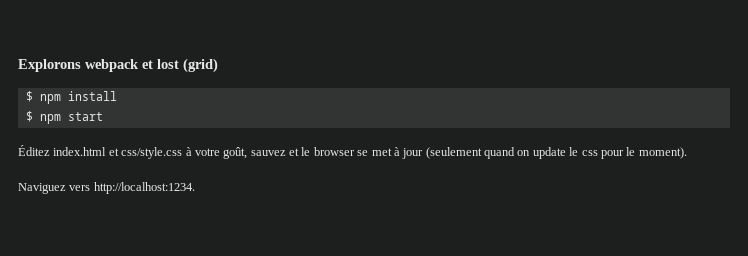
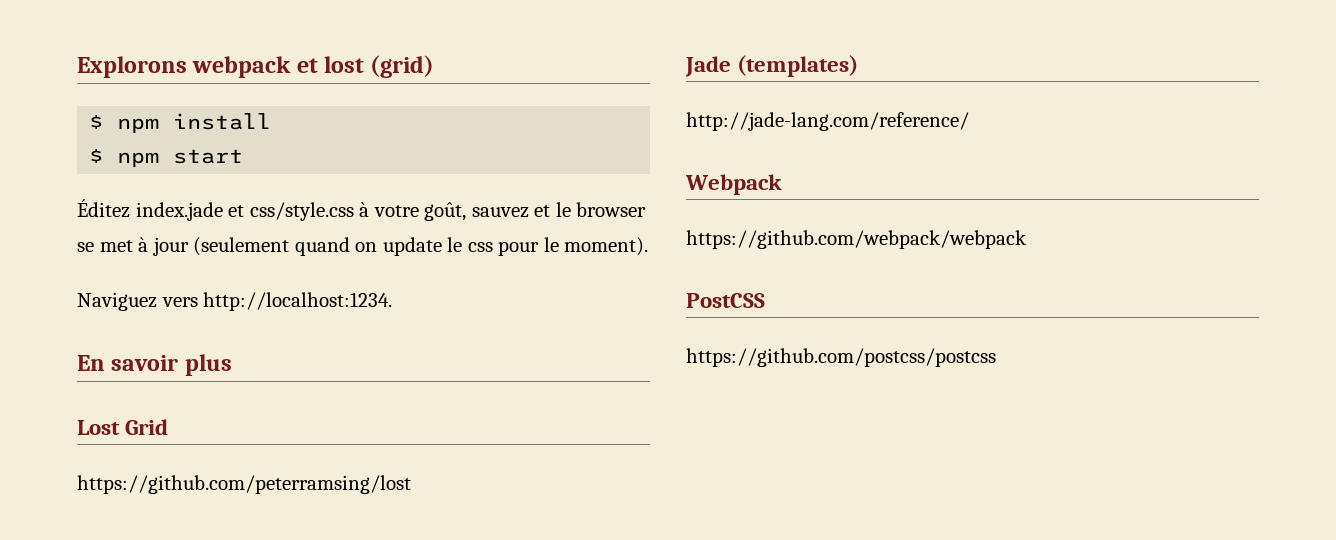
[53,147,107,156] index.html -> [135,202,223,221] index.jade
(195, 188) none -> [77,354,232,376] [77,419,169,435] [77,475,411,494] [685,55,859,77] [686,112,969,131] [685,174,782,195] [686,230,1027,249] [686,293,765,308] [686,348,996,367] // En savoir plus // Lost Grid // https://github.com/peterramsing/lost // Jade (templates) // http://jade-lang.com/reference/ // Webpack // https://github.com/webpack/webpack // PostCSS // https://github.com/postcss/postcss

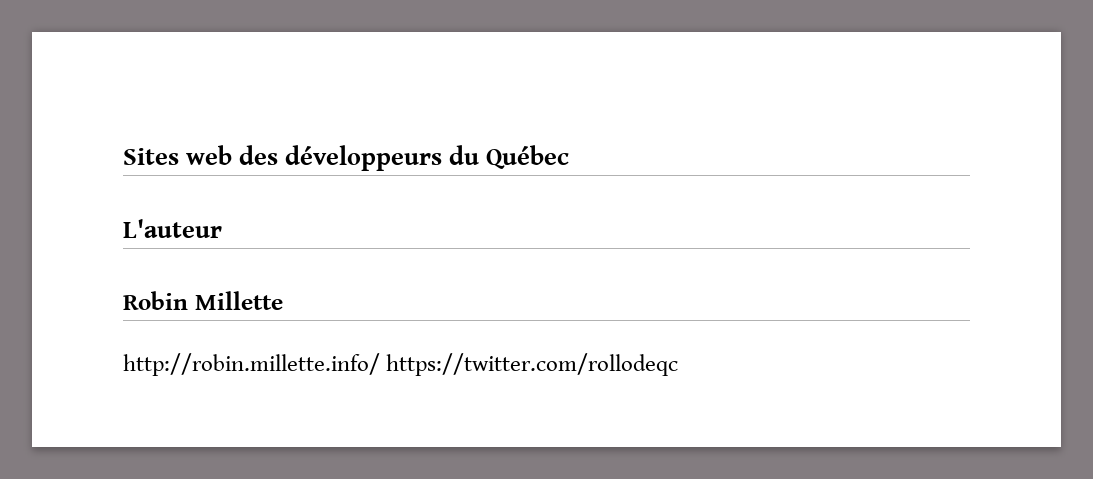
[77,55,435,78] [89,113,272,133] [89,149,244,167] [77,199,647,221] [77,237,649,256] [77,292,393,311] [77,354,232,376] [77,419,169,435] [77,475,411,494] [685,55,859,77] [686,112,969,131] [685,174,782,195] [686,230,1027,249] [686,293,765,308] [686,348,996,367] Explorons webpack et lost (grid) // $ npm install // $ npm start // Éditez index.jade et css/style.css à votre goût, sauvez et le browser se met à jour (seulement quand on update le css pour le moment). // Naviguez vers http://localhost:1234. // En savoir plus // Lost Grid // https://github.com/peterramsing/lost // Jade (templates) // http://jade-lang.com/reference/ // Webpack // https://github.com/webpack/webpack // PostCSS // https://github.com/postcss/postcss -> [123,145,570,171] [123,219,222,238] [123,291,283,310] [123,353,679,376] Sites web des développeurs du Québec // L'auteur // Robin Millette // http://robin.millette.info/ https://twitter.com/rollodeqc

